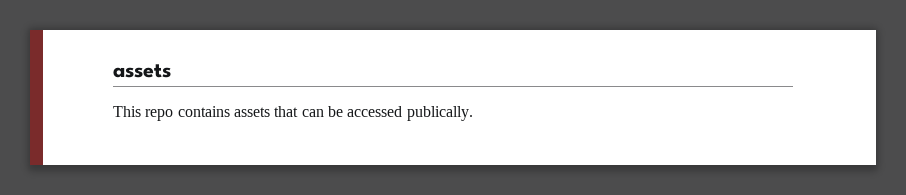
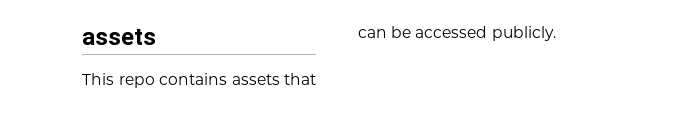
[406,106,473,121] publically. -> [491,26,556,41] publicly.

